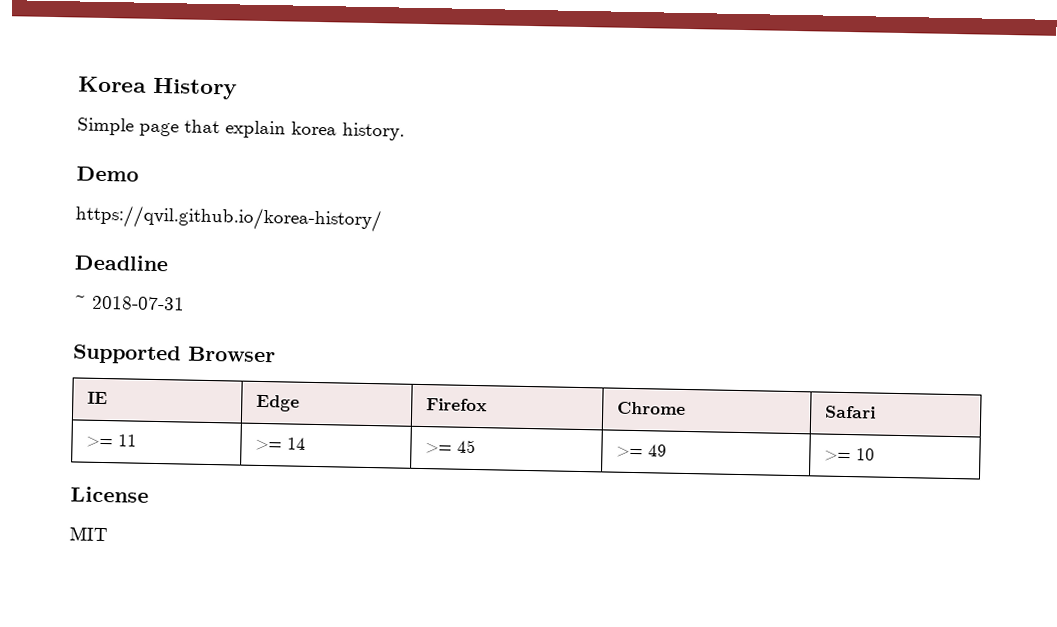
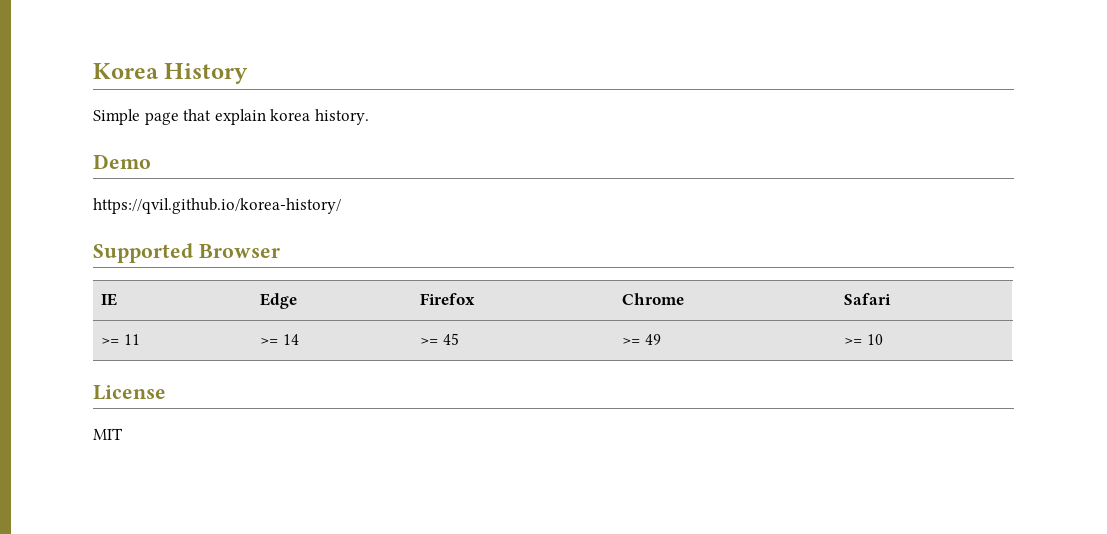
[74,254,169,272] [74,295,185,311] // Deadline // ~ 2018-07-31 -> (341, 206) none

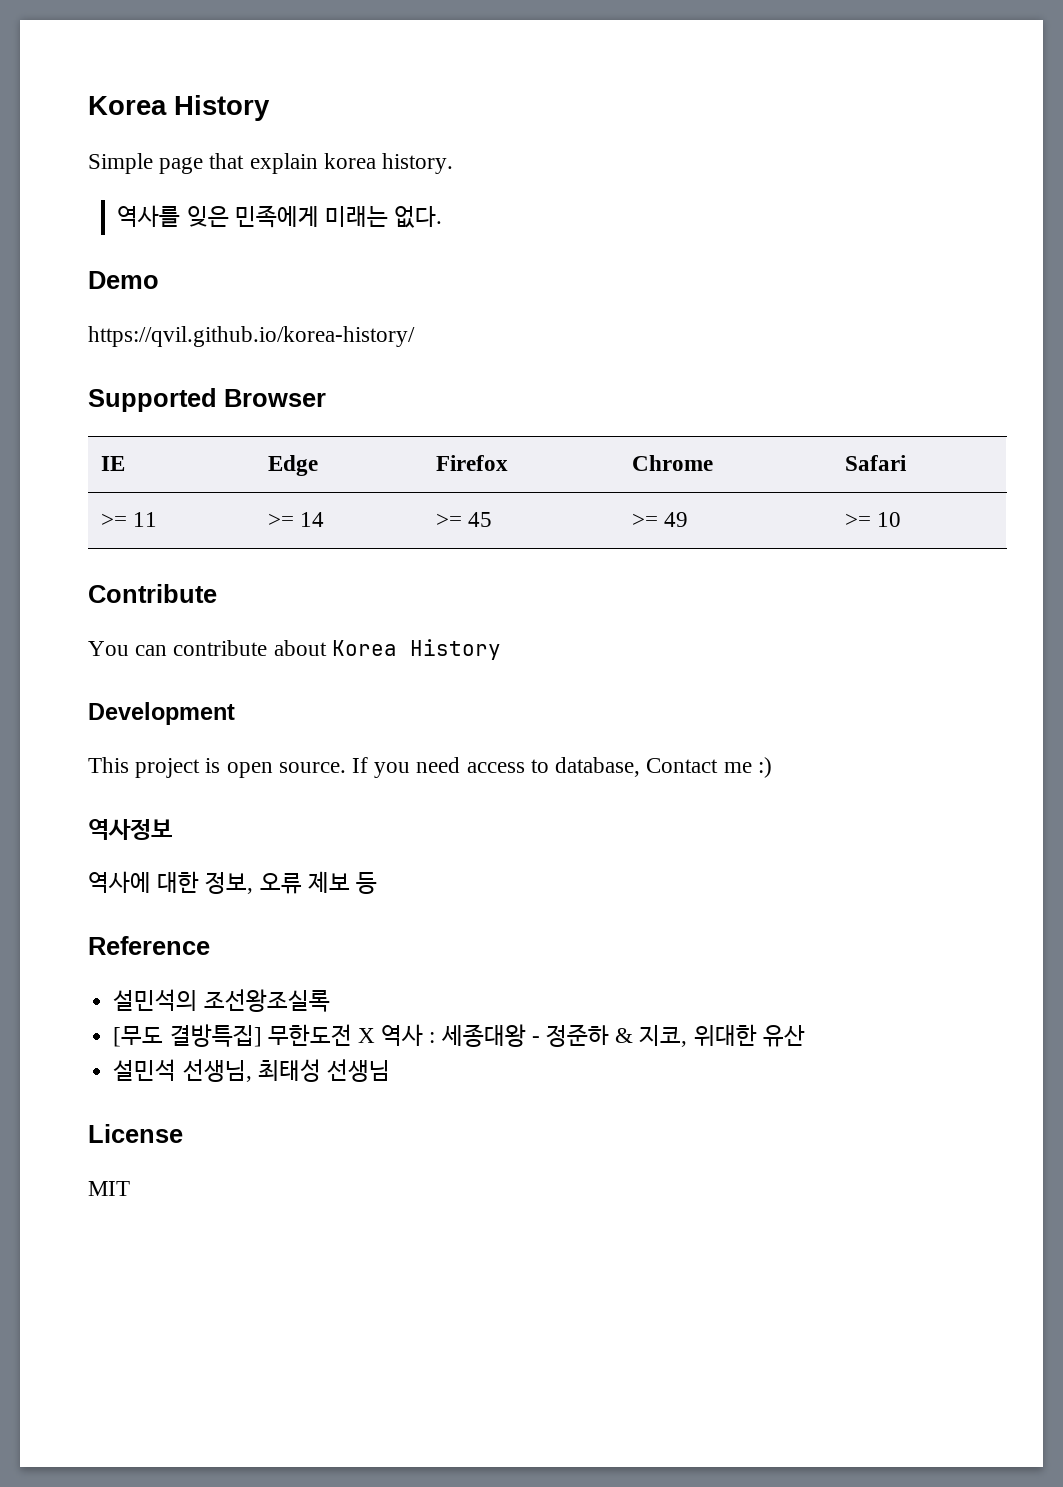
(369, 117) none -> [117,205,443,228] // 역사를 잊은 민족에게 미래는 없다.
(883, 339) none -> [88,584,217,603] [88,639,501,660] [88,702,235,725] [88,757,772,778] [88,819,172,840] [88,871,378,894] [88,936,210,955] [113,989,330,1012] [113,1024,805,1047] [113,1059,390,1082] // Contribute // You can contribute about Korea History // Development // This project is open source. If you need access to database, Contact me :) // 역사정보 // 역사에 대한 정보, 오류 제보 등 // Reference // 설민석의 조선왕조실록 // [무도 결방특집] 무한도전 X 역사 : 세종대왕 - 정준하 & 지코, 위대한 유산 // 설민석 선생님, 최태성 선생님

